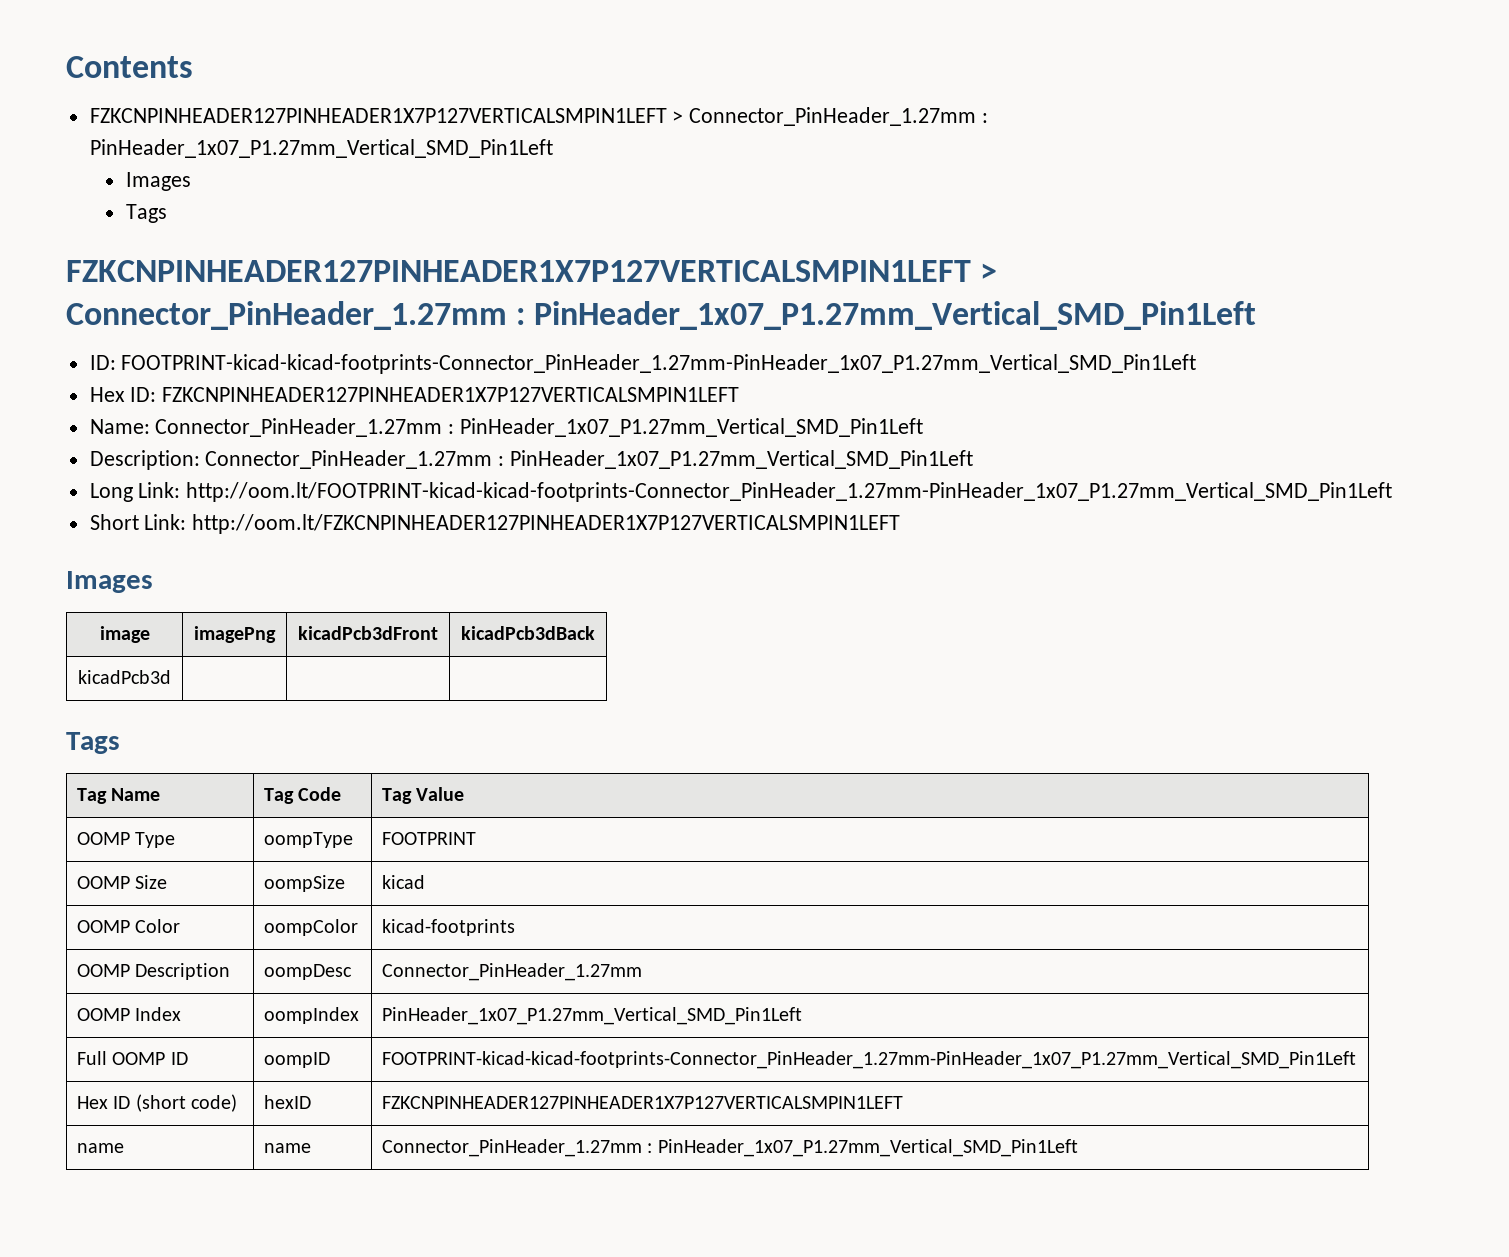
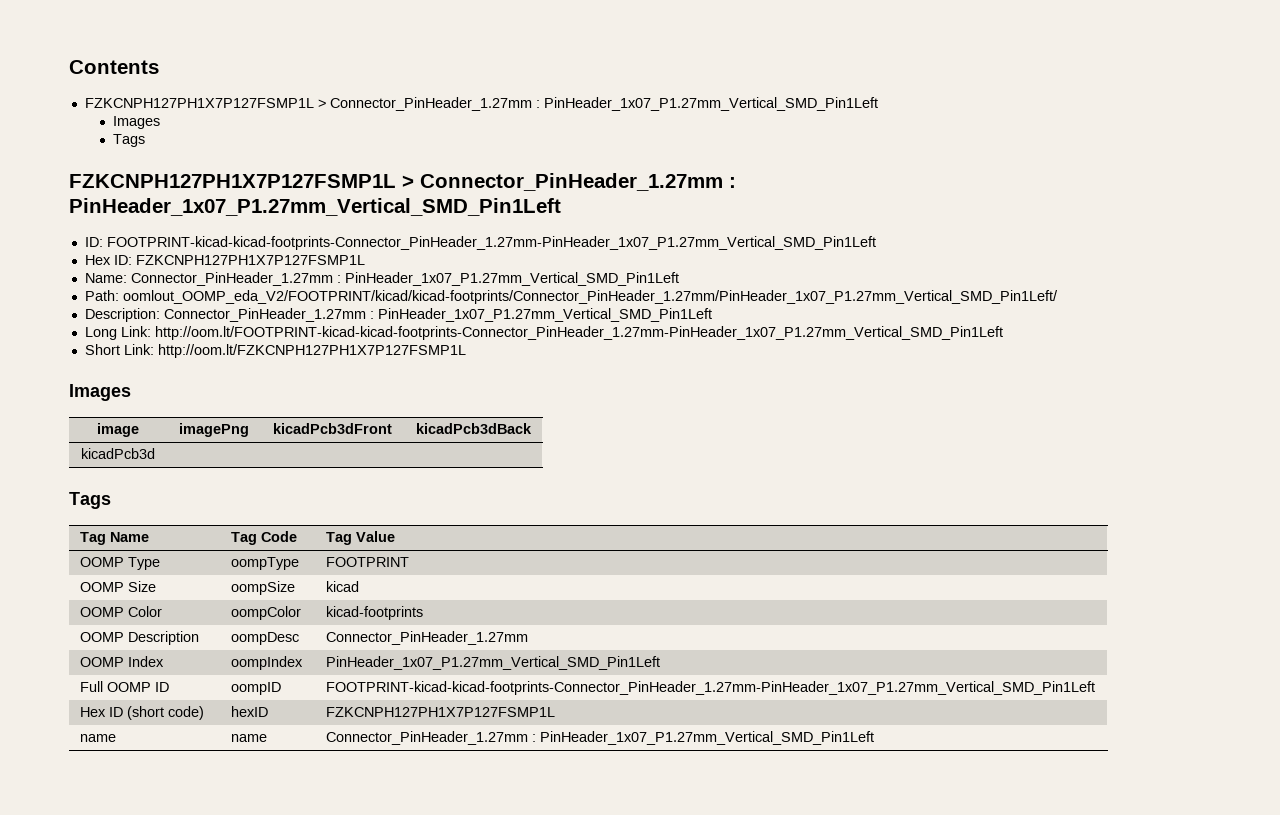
[89,108,667,123] FZKCNPINHEADER127PINHEADER1X7P127VERTICALSMPIN1LEFT -> [84,98,314,108] FZKCNPH127PH1X7P127FSMP1L
[66,260,971,282] FZKCNPINHEADER127PINHEADER1X7P127VERTICALSMPIN1LEFT -> [69,174,396,188] FZKCNPH127PH1X7P127FSMP1L
[162,387,740,402] FZKCNPINHEADER127PINHEADER1X7P127VERTICALSMPIN1LEFT -> [135,255,365,265] FZKCNPH127PH1X7P127FSMP1L
(924, 427) none -> [84,290,1058,304] // Path: oomlout_OOMP_eda_V2/FOOTPRINT/kicad/kicad-footprints/Connector_PinHeader_1.27mm/PinHeader_1x07_P1.27mm_Vertical_SMD_Pin1Left/
[192,514,901,534] http://oom.lt/FZKCNPINHEADER127PINHEADER1X7P127VERTICALSMPIN1LEFT -> [157,344,466,358] http://oom.lt/FZKCNPH127PH1X7P127FSMP1L
[382,1096,904,1109] FZKCNPINHEADER127PINHEADER1X7P127VERTICALSMPIN1LEFT -> [326,707,556,717] FZKCNPH127PH1X7P127FSMP1L

